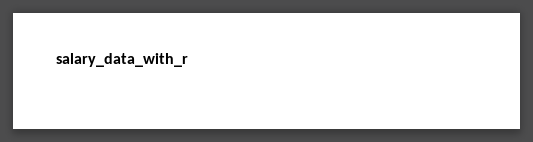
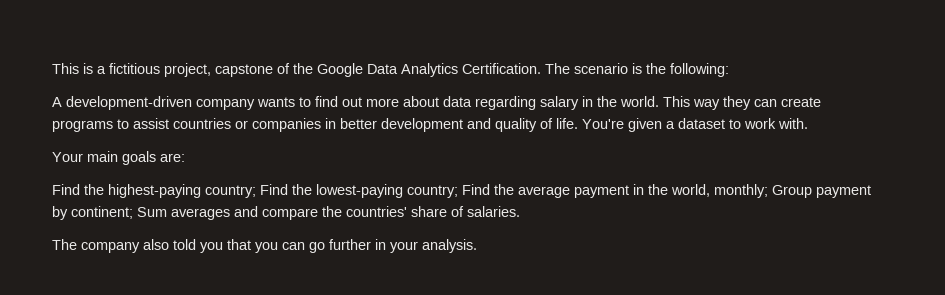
[56,53,188,67] salary_data_with_r -> [52,63,729,77] [52,96,821,110] [52,118,808,132] [52,151,185,165] [52,184,871,198] [52,206,520,220] [52,239,477,253] This is a fictitious project, capstone of the Google Data Analytics Certification. The scenario is the following: // A development-driven company wants to find out more about data regarding salary in the world. This way they can create programs to assist countries or companies in better development and quality of life. You're given a dataset to work with. // Your main goals are: // Find the highest-paying country; Find the lowest-paying country; Find the average payment in the world, monthly; Group payment by continent; Sum averages and compare the countries' share of salaries. // The company also told you that you can go further in your analysis.

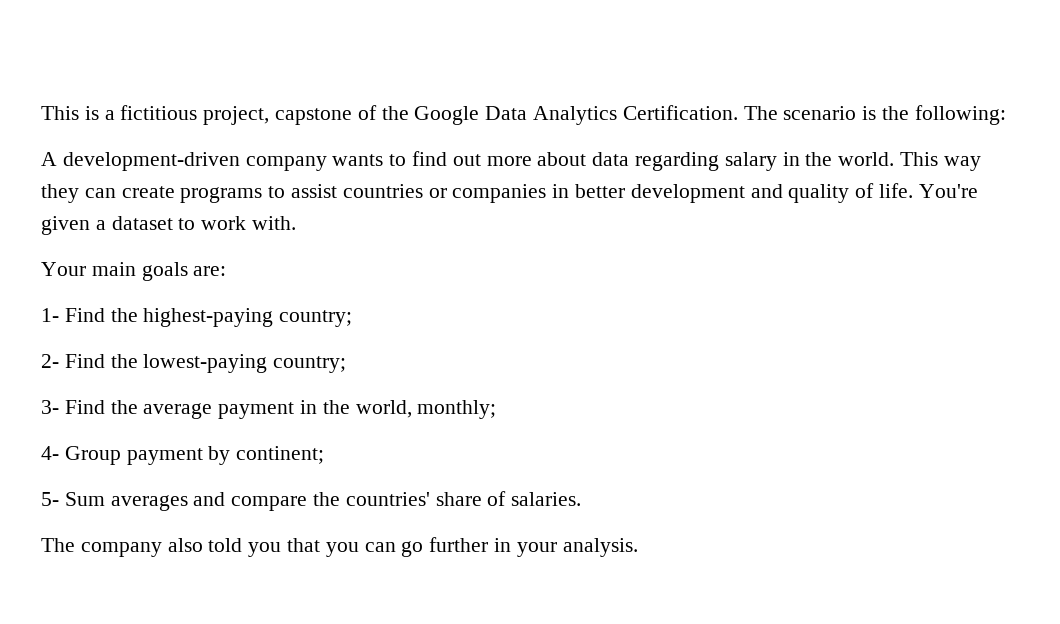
(185, 157) none -> [41,308,59,322] 1-
(256, 191) none -> [41,354,59,368] // 2-
(458, 191) none -> [41,400,59,414] // 3-
(768, 191) none -> [41,446,59,460] // 4-
(133, 212) none -> [41,492,59,506] // 5-

